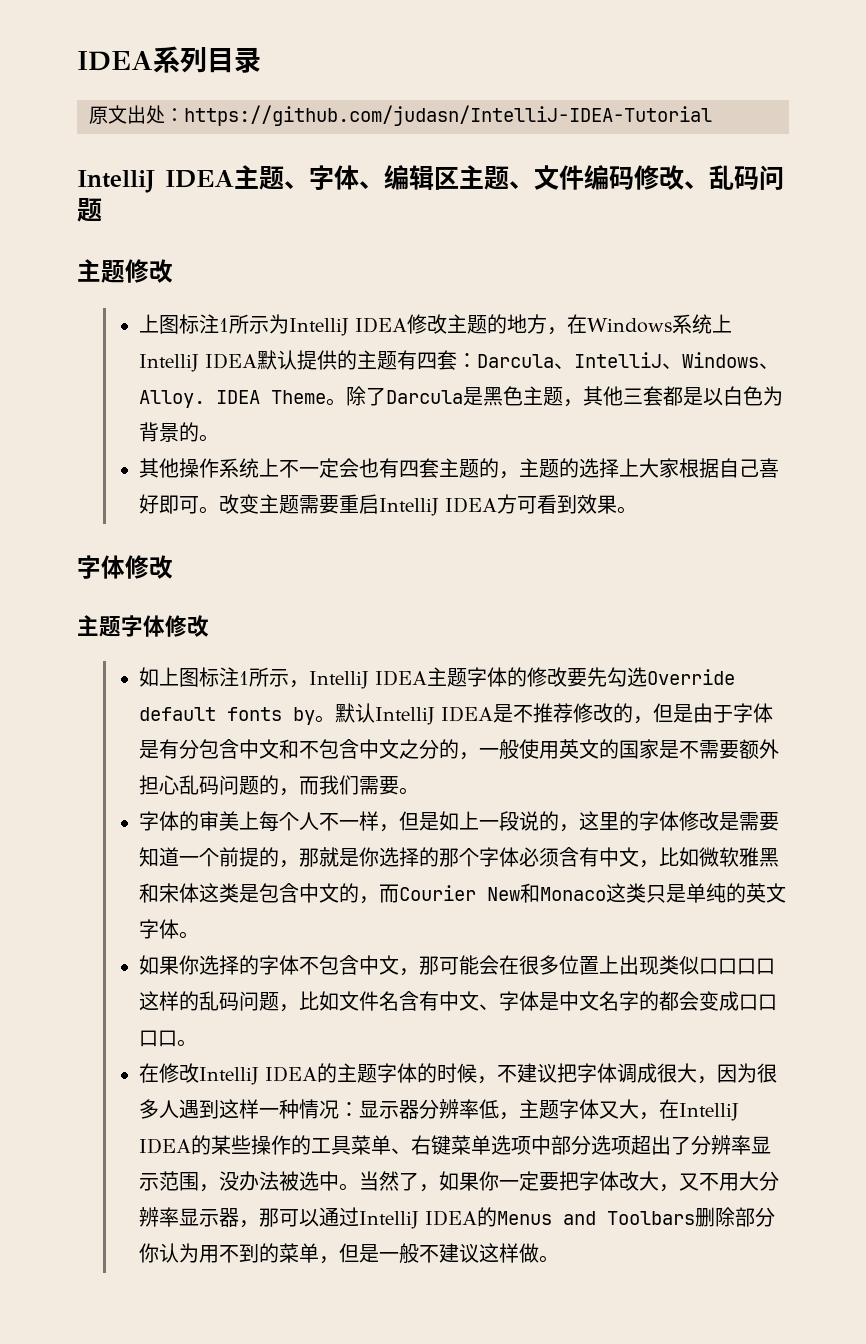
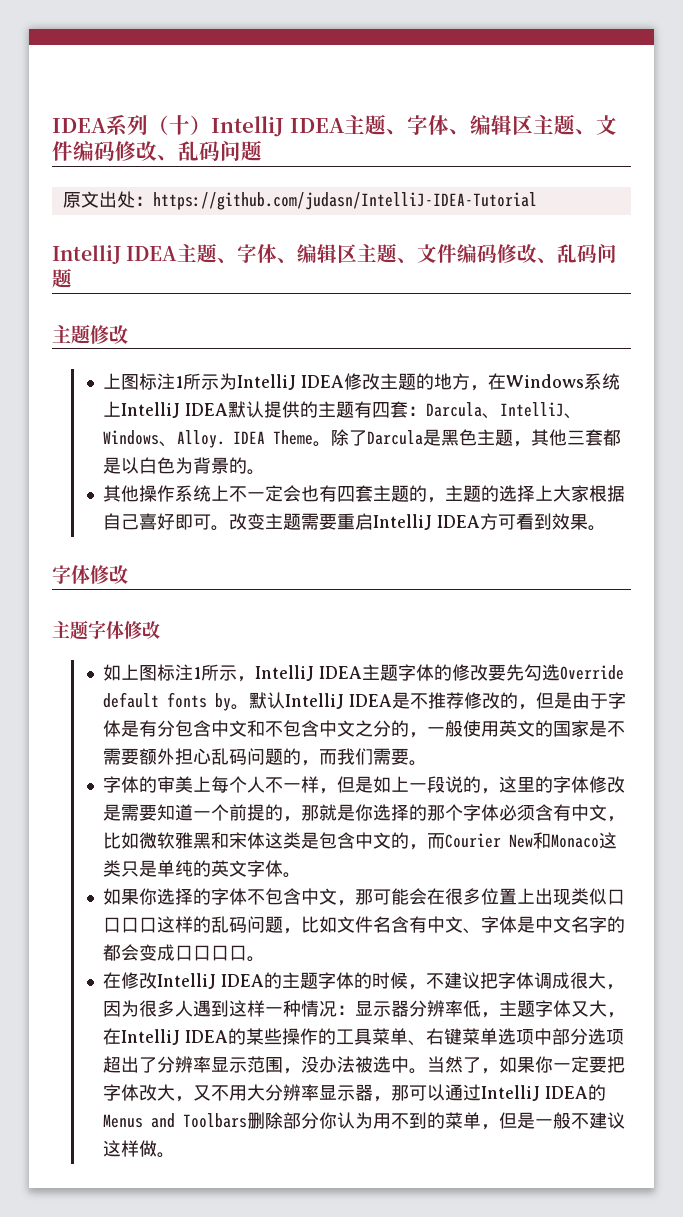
[207,47,261,73] 目录 -> [148,114,617,137] [52,140,262,161] （十）IntelliJ IDEA主题、字体、编辑区主题、文件编码修改、乱码问题

